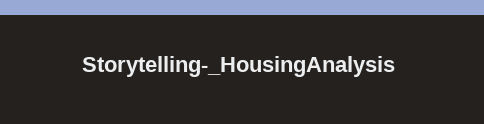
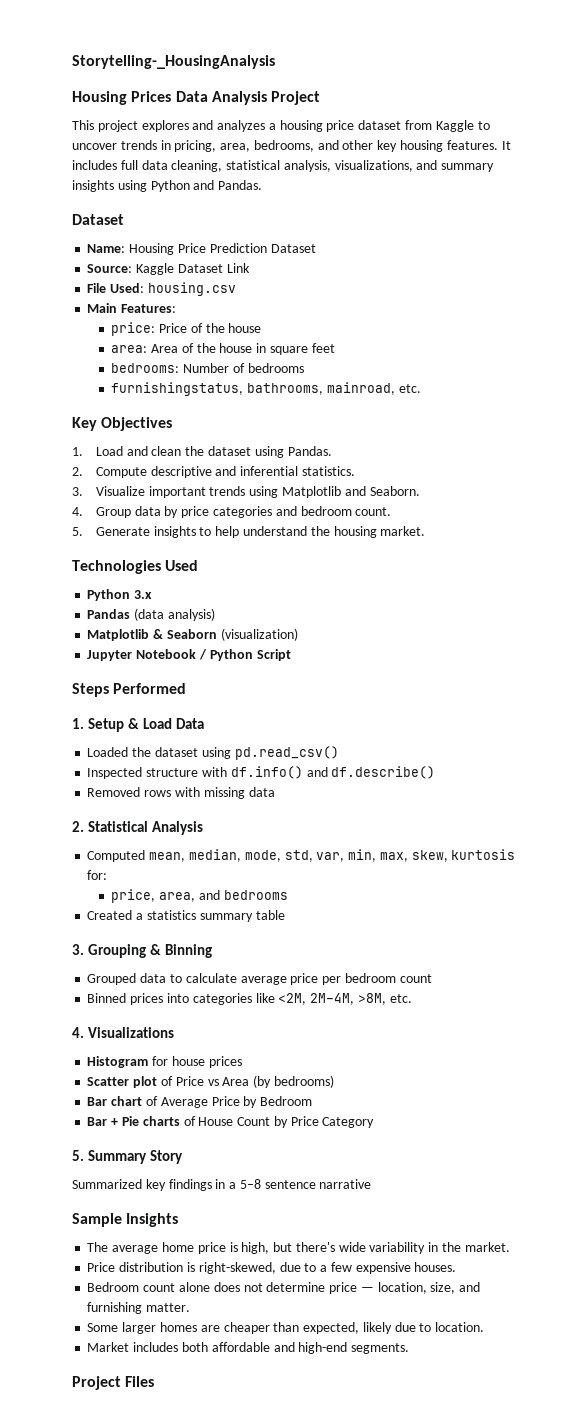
(395, 66) none -> [72,91,321,105] [72,120,490,132] [72,140,511,152] [72,160,495,172] [72,180,263,192] [72,214,124,225] [87,243,316,255] [87,263,250,275] [87,282,236,296] [87,303,177,313] [111,322,262,336] [111,343,335,355] [111,363,304,373] [111,382,421,396] [72,417,173,431] [72,446,332,458] [72,466,355,478] [72,486,420,498] [72,506,392,518] [72,526,426,538] [72,560,199,574] [87,589,153,601] [87,608,215,621] [87,628,298,641] [87,649,291,661] [72,683,187,697] [72,718,204,732] [87,746,339,760] [87,766,436,779] [87,787,275,799] [72,821,203,835] [87,849,516,862] [87,870,108,880] [111,889,288,903] [87,910,285,922] [72,944,212,958] [87,973,432,985] [87,993,412,1005] [72,1027,174,1038] [87,1056,242,1068] [87,1075,334,1088] [87,1096,313,1108] [87,1116,375,1128] [72,1150,183,1164] [72,1179,372,1191] [72,1213,179,1227] [87,1242,510,1254] [87,1262,457,1274] [87,1282,481,1294] [87,1302,191,1314] [87,1322,485,1334] [87,1342,410,1354] [72,1376,155,1390] // Housing Prices Data Analysis Project // This project explores and analyzes a housing price dataset from Kaggle to uncover trends in pricing, area, bedrooms, and other key housing features. It includes full data cleaning, statistical analysis, visualizations, and summary insights using Python and Pandas. // Dataset // Name: Housing Price Prediction Dataset // Source: Kaggle Dataset Link // File Used: housing.csv // Main Features: // price: Price of the house // area: Area of the house in square feet // bedrooms: Number of bedrooms // furnishingstatus, bathrooms, mainroad, etc. // Key Objectives // 1. Load and clean the dataset using Pandas. // 2. Compute descriptive and inferential statistics. // 3. Visualize important trends using Matplotlib and Seaborn. // 4. Group data by price categories and bedroom count. // 5. Generate insights to help understand the housing market. // Technologies Used // Python 3.x // Pandas (data analysis) // Matplotlib & Seaborn (visualization) // Jupyter Notebook / Python Script // Steps Performed // 1. Setup & Load Data // Loaded the dataset using pd.read_csv() // Inspected structure with df.info() and df.describe() // Removed rows with missing data // 2. Statistical Analysis // Computed mean, median, mode, std, var, min, max, skew, kurtosis for: // price, area, and bedrooms // Created a statistics summary table // 3. Grouping & Binning // Grouped data to calculate average price per bedroom count // Binned prices into categories like <2M, 2M–4M, >8M, etc. // 4. Visualizations // Histogram for house prices // Scatter plot of Price vs Area (by bedrooms) // Bar chart of Average Price by Bedroom // Bar + Pie charts of House Count by Price Category // 5. Summary Story // Summarized key findings in a 5–8 sentence narrative // Sample Insights // The average home price is high, but there's wide variability in the market. // Price distribution is right-skewed, due to a few expensive houses. // Bedroom count alone does not determine price — location, size, and furnishing matter. // Some larger homes are cheaper than expected, likely due to location. // Market includes both affordable and high-end segments. // Project Files

